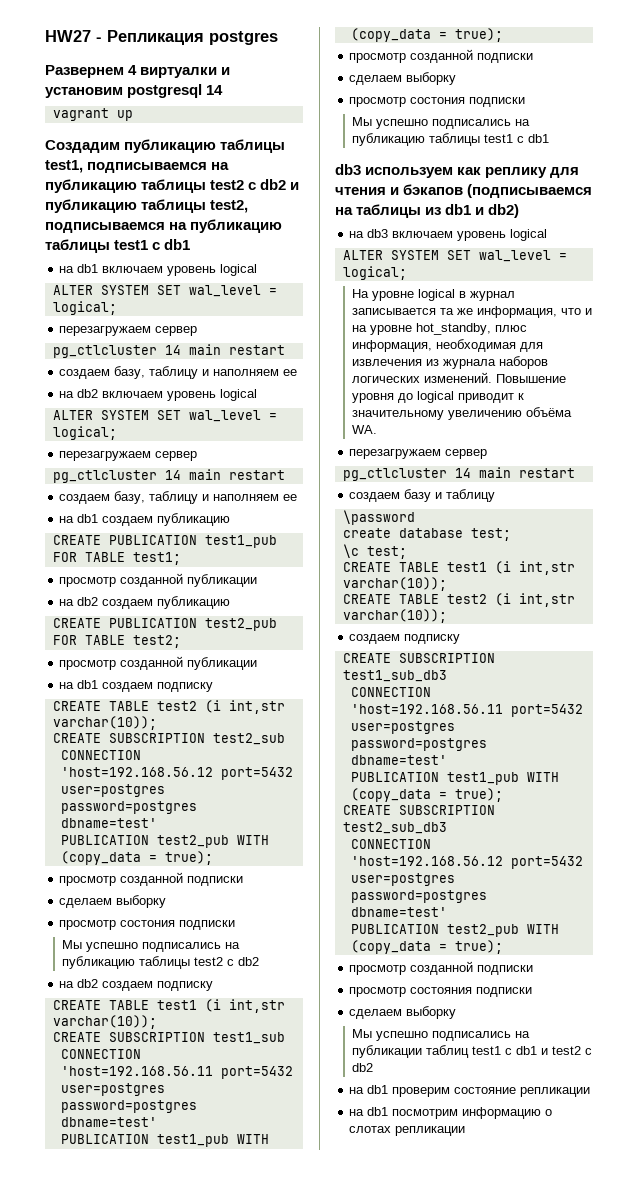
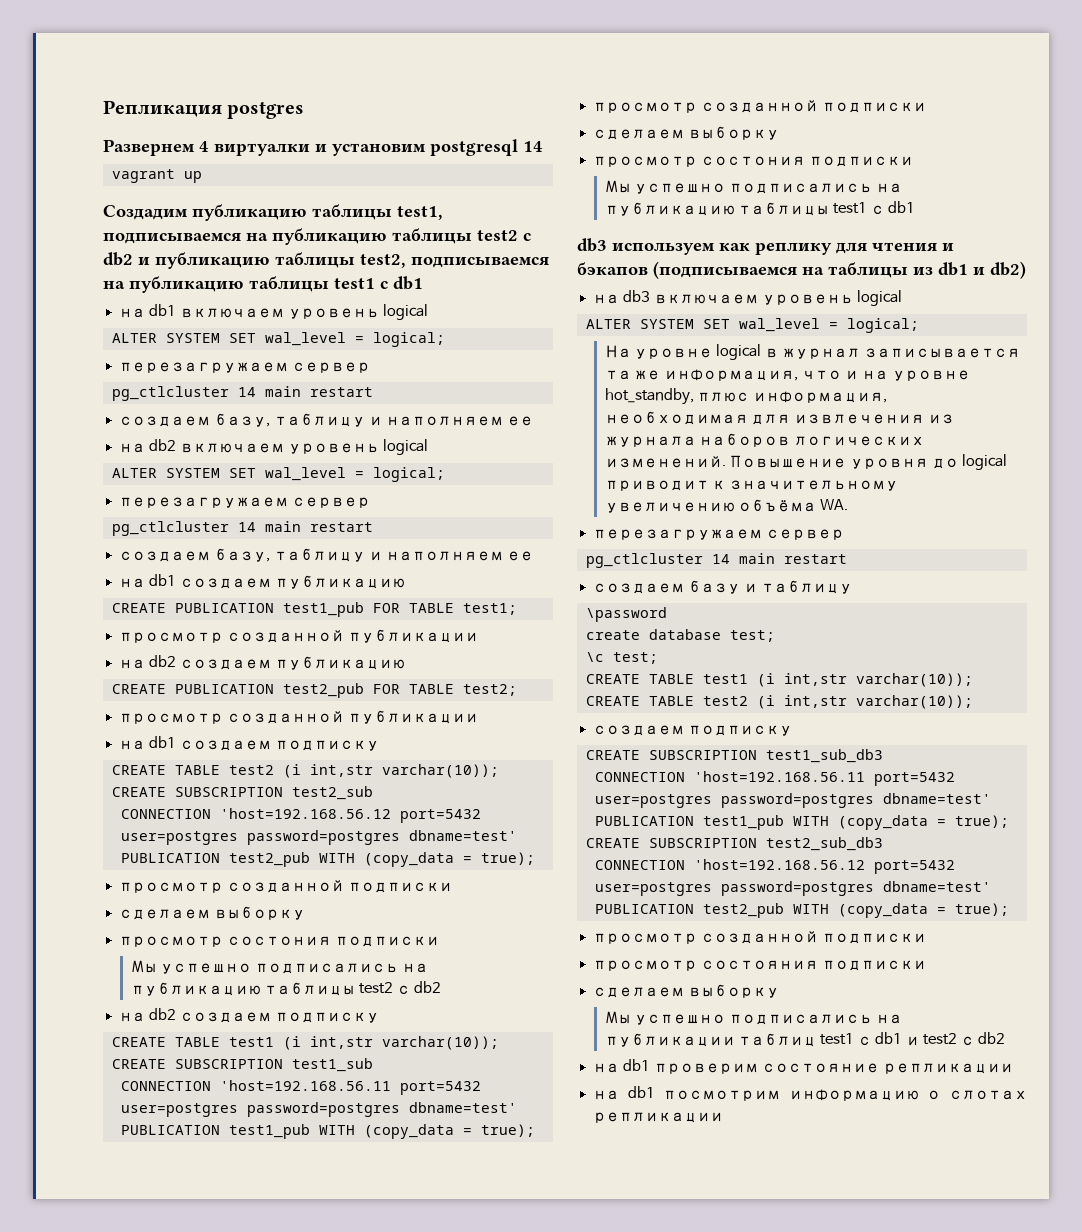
[45,30,102,42] HW27 - -> (103, 108) none

